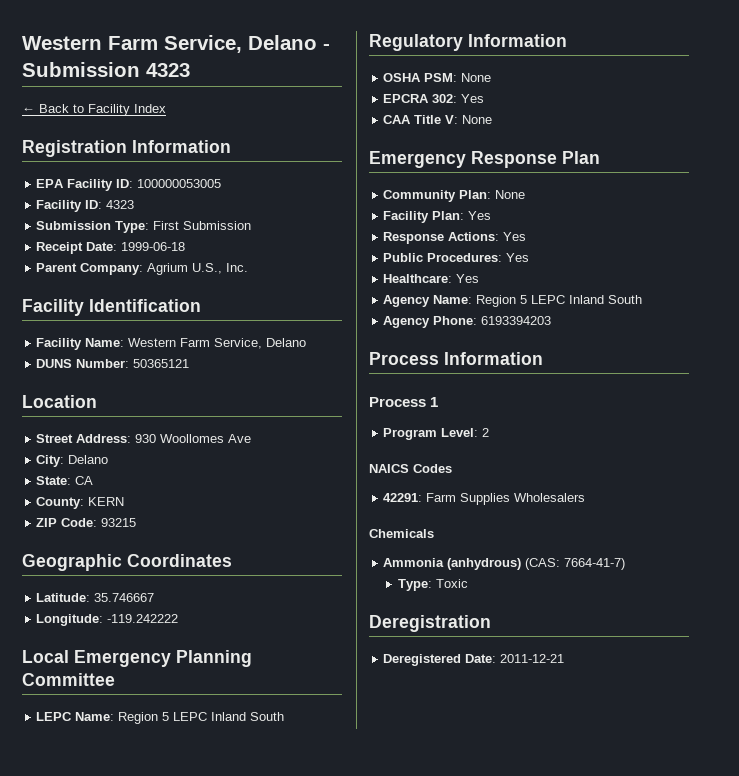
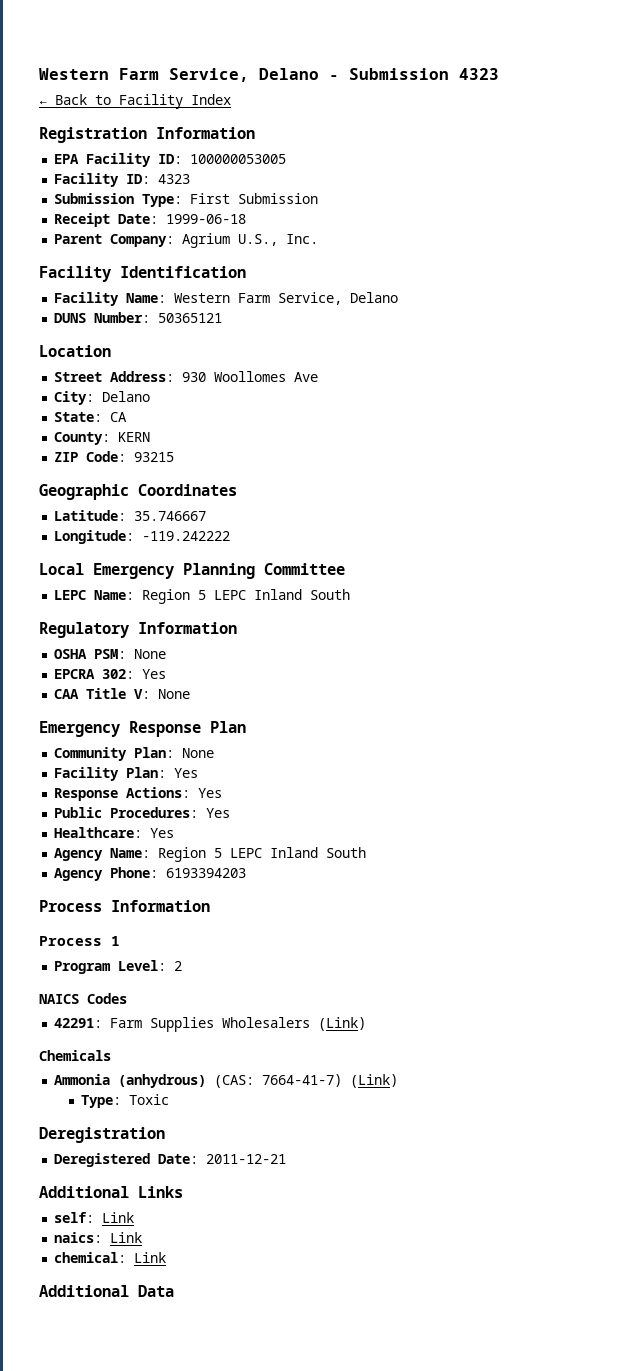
(586, 497) none -> [318,1017,367,1031] (Link)
(626, 564) none -> [350,1074,399,1088] (Link)
(565, 658) none -> [39,1186,183,1198] [54,1212,135,1223] [54,1232,143,1243] [54,1252,167,1263] [39,1285,174,1297] // Additional Links // self: Link // naics: Link // chemical: Link // Additional Data

